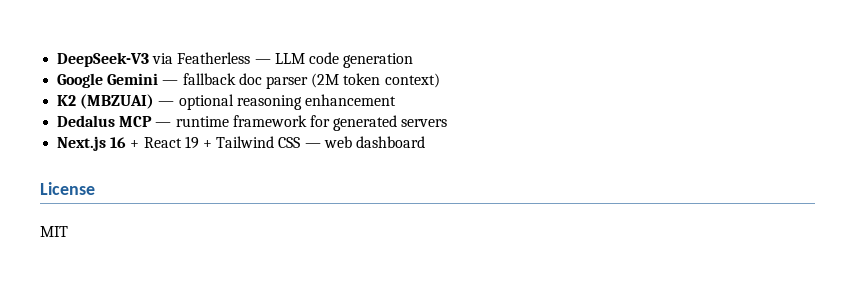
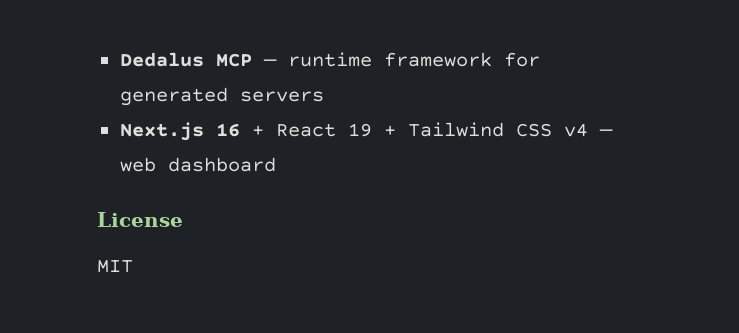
[57,52,414,68] [57,73,440,89] [57,94,396,110] DeepSeek-V3 via Featherless — LLM code generation // Google Gemini — fallback doc parser (2M token context) // K2 (MBZUAI) — optional reasoning enhancement // -> (119, 59) none
(301, 142) none -> [563,123,588,137] v4

